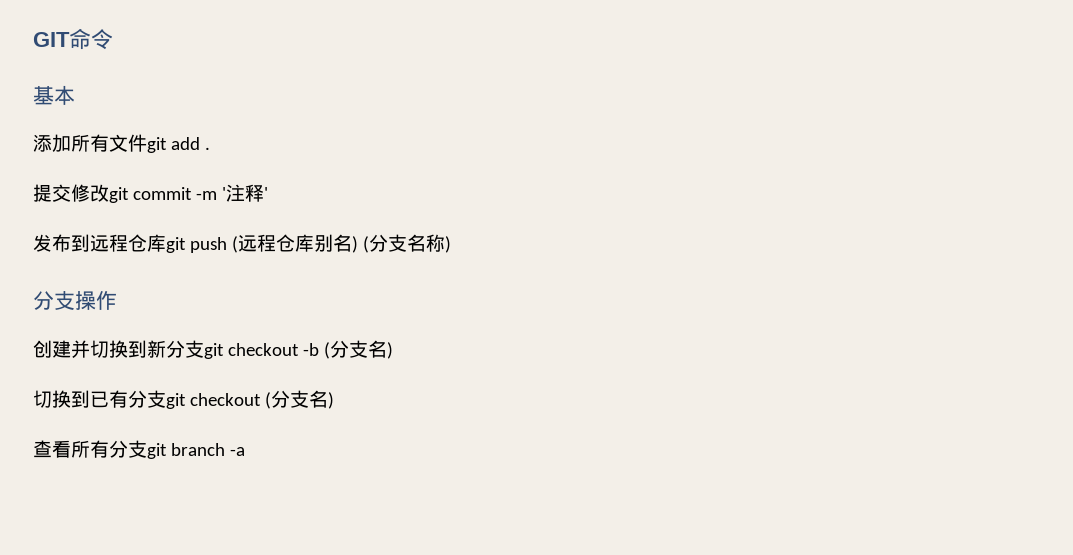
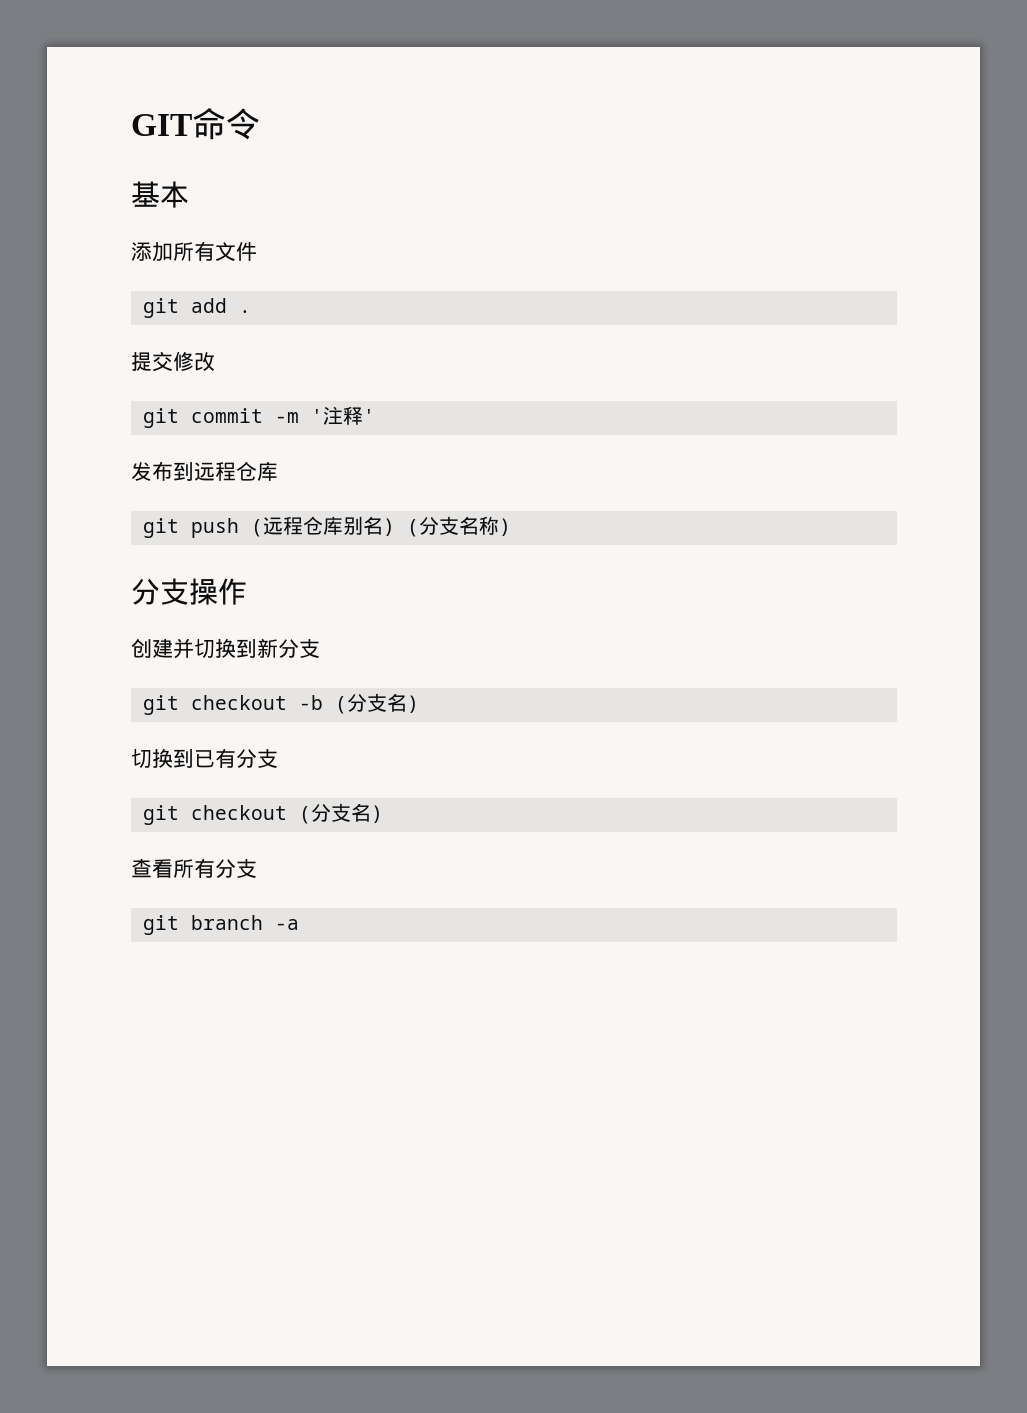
(147, 143) none -> (257, 251) //
(109, 193) none -> (215, 361) //
(166, 243) none -> (278, 471) //
(204, 349) none -> (320, 648) //
(166, 399) none -> (278, 758) //
(147, 449) none -> (257, 868) //

